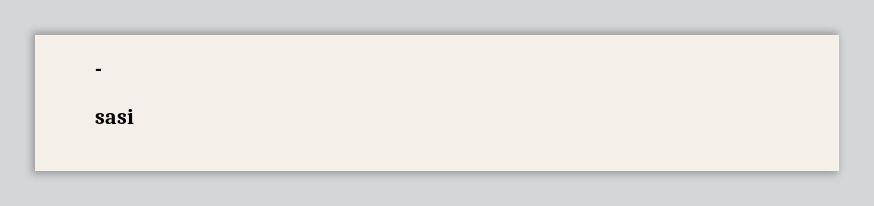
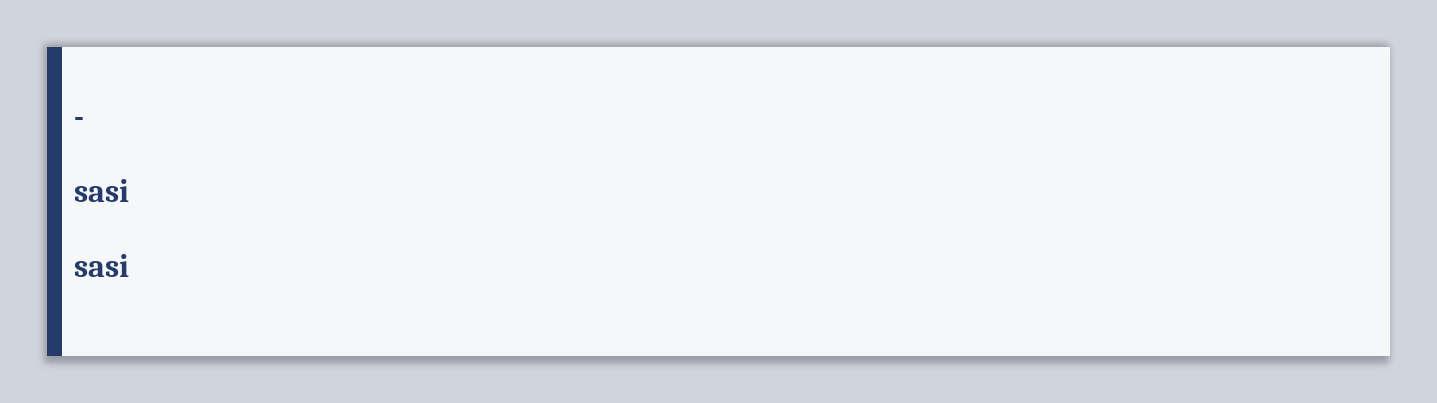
(134, 116) none -> [74,254,129,277] // sasi

